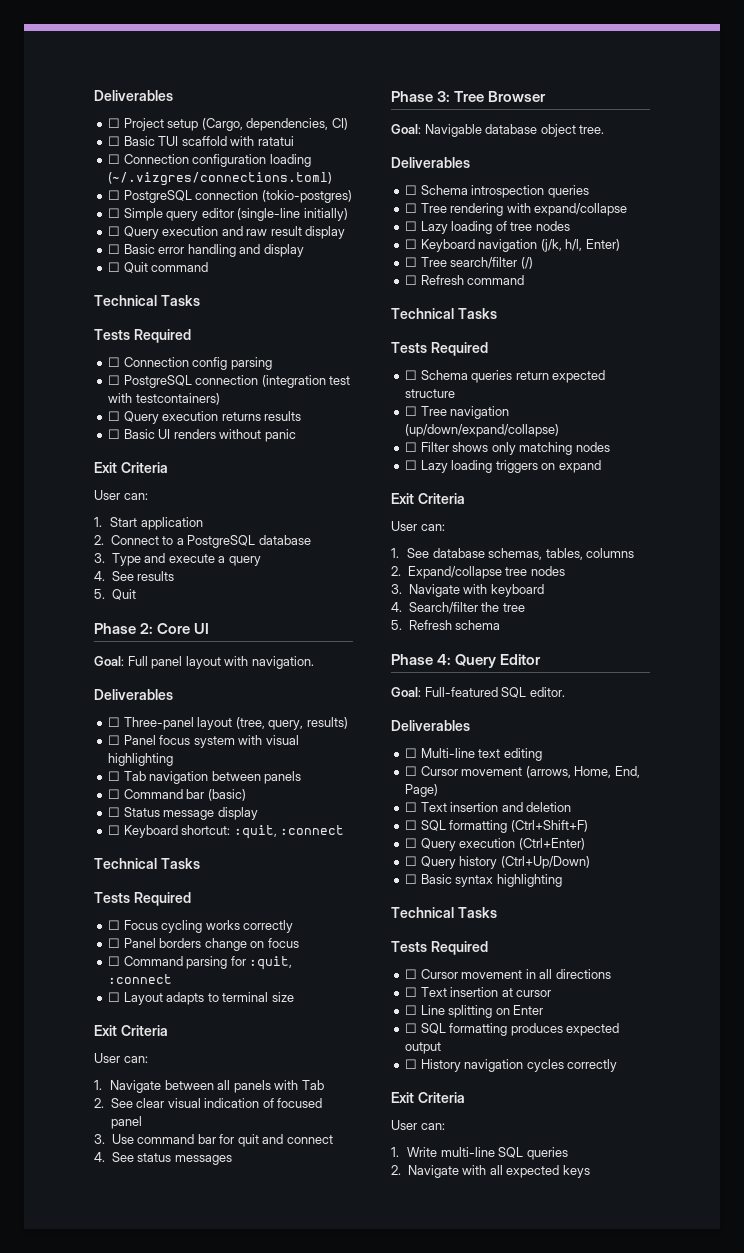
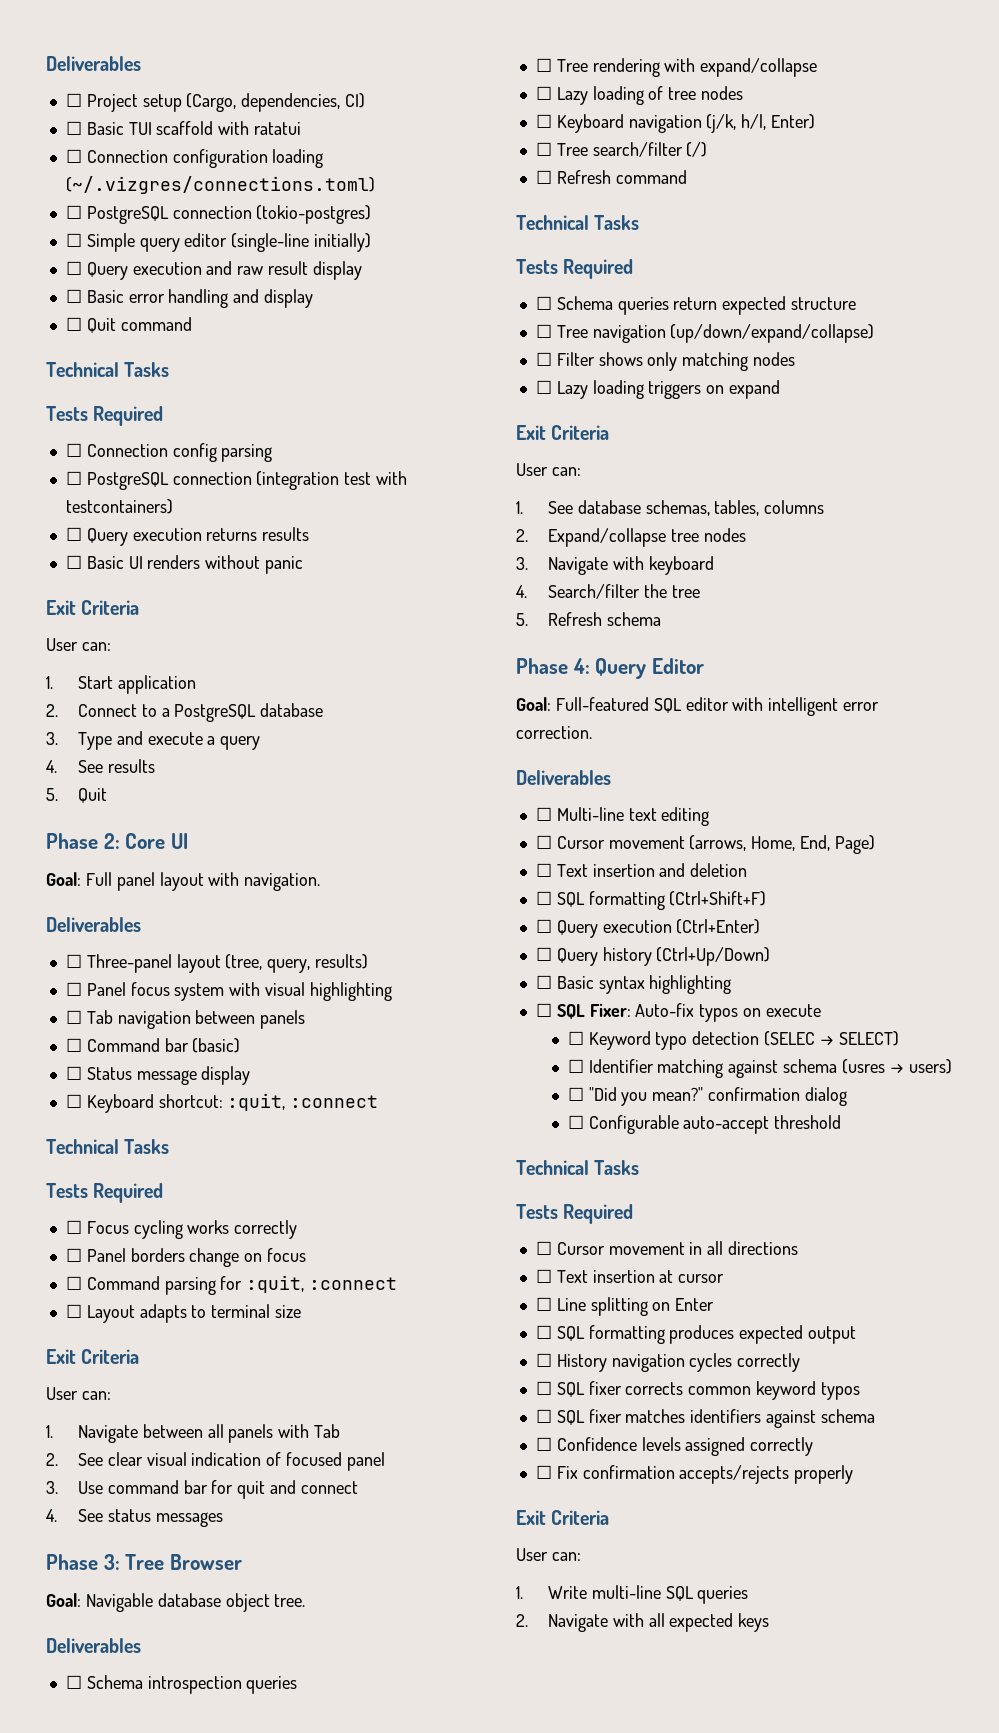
[529,687,565,697] editor. -> [685,697,880,716] [516,726,592,739] editor with intelligent error correction.
(562, 880) none -> [535,1003,821,1022] [567,1031,899,1050] [567,1059,952,1078] [567,1087,848,1106] [567,1115,842,1134] // ☐ SQL Fixer: Auto-fix typos on execute // ☐ Keyword typo detection (SELEC → SELECT) // ☐ Identifier matching against schema (usres → users) // ☐ "Did you mean?" confirmation dialog // ☐ Configurable auto-accept threshold
(618, 1065) none -> [535,1381,860,1400] [535,1409,875,1428] [535,1437,814,1456] [535,1465,854,1484] // ☐ SQL fixer corrects common keyword typos // ☐ SQL fixer matches identifiers against schema // ☐ Confidence levels assigned correctly // ☐ Fix confirmation accepts/rejects properly

